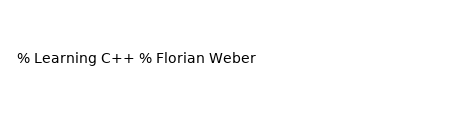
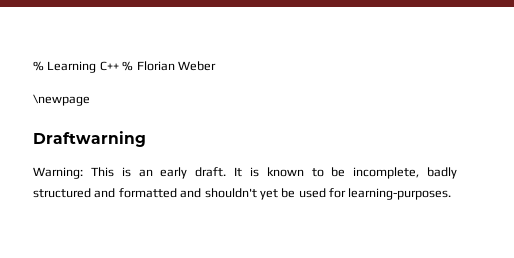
(256, 57) none -> [33,94,90,106] [33,131,146,147] [33,167,457,179] [33,188,452,200] // \newpage // Draftwarning // Warning: This is an early draft. It is known to be incomplete, badly structured and formatted and shouldn't yet be used for learning-purposes.

